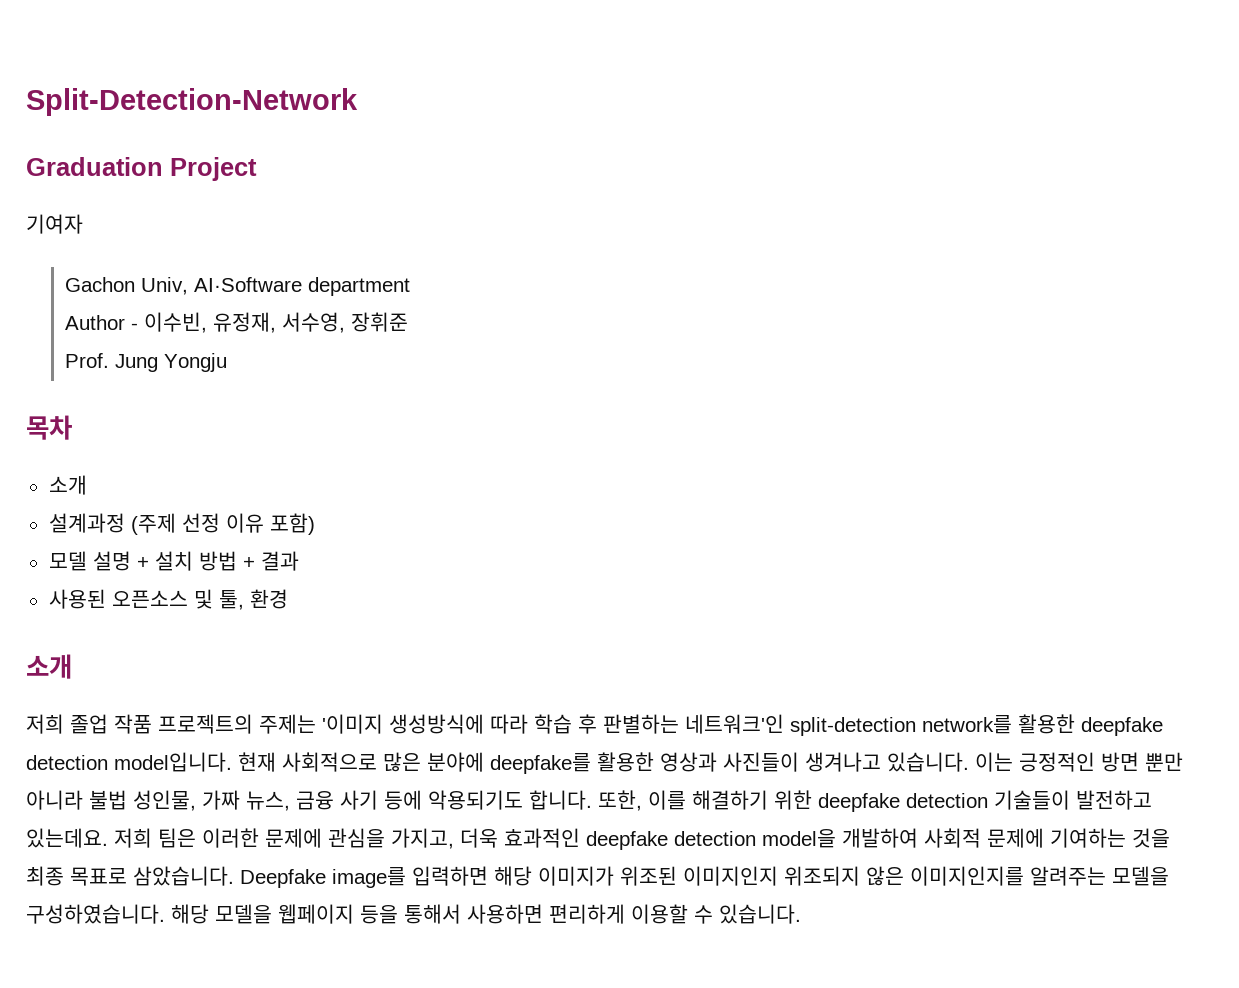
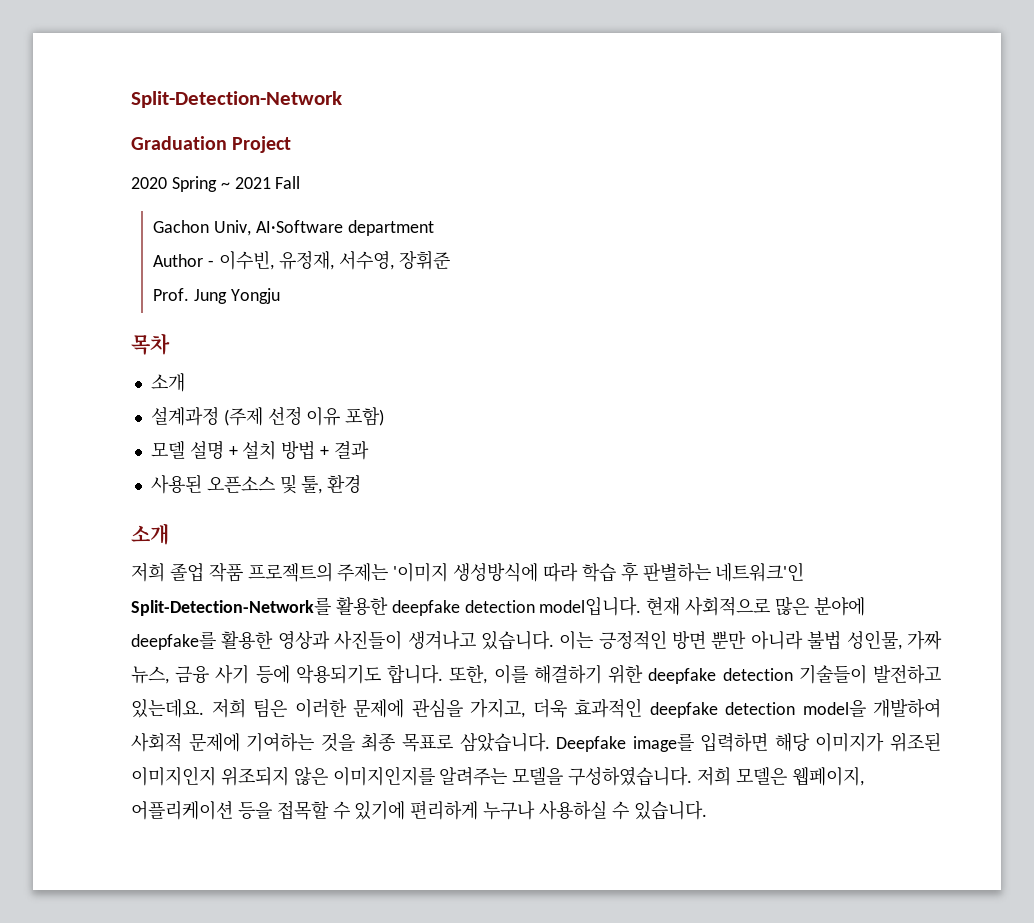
[26,214,83,234] 기여자 -> [131,176,301,192] 2020 Spring ~ 2021 Fall
[790,715,1012,736] split-detection network를 -> [131,597,331,616] Split-Detection-Network를
[171,904,688,924] 해당 모델을 웹페이지 등을 통해서 사용하면 편리하게 이용할 -> [697,766,864,786] [131,800,608,820] 저희 모델은 웹페이지, 어플리케이션 등을 접목할 수 있기에 편리하게 누구나 사용하실

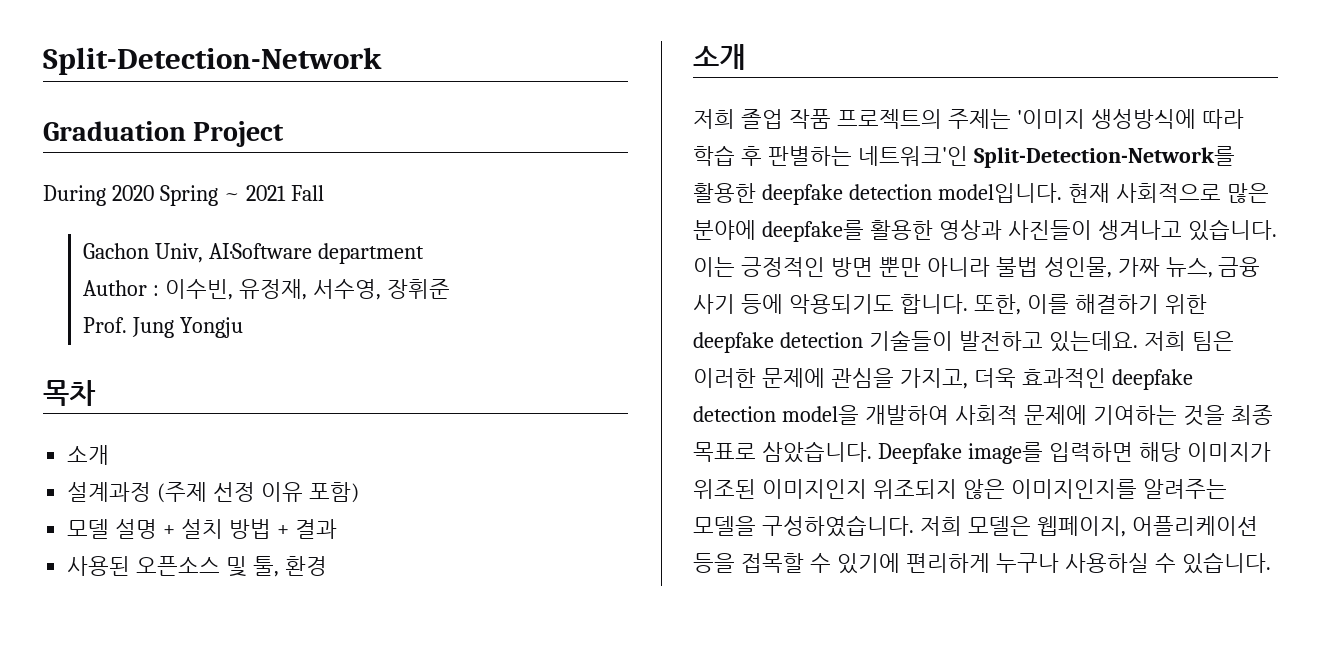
(292, 144) none -> [43,185,106,206] During
[208,260,215,267] - -> [153,285,160,296] :

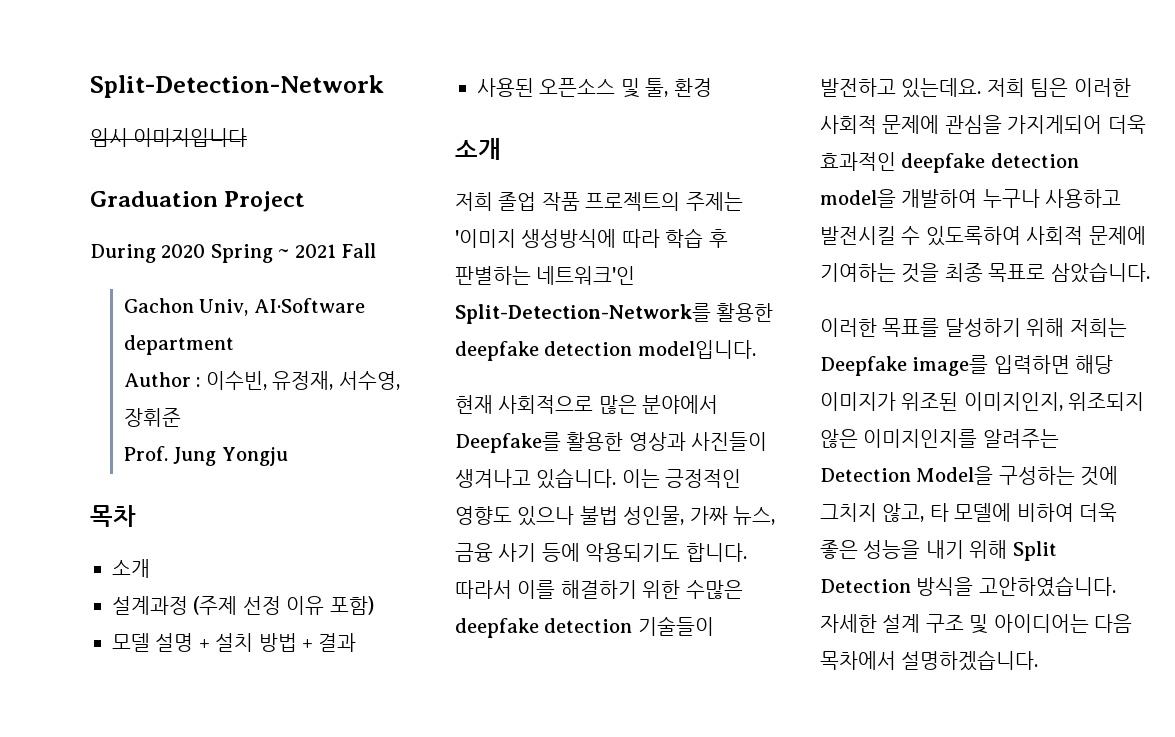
(382, 61) none -> [90,128,248,147] // 임시 이미지입니다
(1062, 193) none -> (756, 349) //
[693,220,864,242] 분야에 deepfake를 -> [642,395,719,414] [455,432,561,453] 분야에서 Deepfake를
[830,257,990,277] 방면 뿐만 아니라 -> [455,506,575,526] 영향도 있으나
[973,294,1021,315] 또한, -> [455,580,512,599] 따라서
(1207, 304) none -> [685,580,743,599] 수많은
(756, 378) none -> [820,115,877,134] 사회적
[899,368,968,389] 가지고, -> [1007,115,1103,134] 가지게되어
(949, 415) none -> [982,189,1122,208] [820,226,1021,246] 누구나 사용하고 발전시킬 수 있도록하여
(872, 452) none -> [820,318,1127,337] // 이러한 목표를 달성하기 위해 저희는
[761,479,867,499] 이미지인지 -> [963,392,1063,411] 이미지인지,
[693,515,1258,537] [693,552,1271,574] 모델을 구성하였습니다. 저희 모델은 웹페이지, 어플리케이션 등을 접목할 수 있기에 편리하게 누구나 사용하실 수 있습니다. -> [820,466,1119,486] [820,503,1117,522] [820,540,1057,561] [820,576,1116,597] [820,614,1132,634] [820,650,1039,671] Detection Model을 구성하는 것에 그치지 않고, 타 모델에 비하여 더욱 좋은 성능을 내기 위해 Split Detection 방식을 고안하였습니다. 자세한 설계 구조 및 아이디어는 다음 목차에서 설명하겠습니다.

